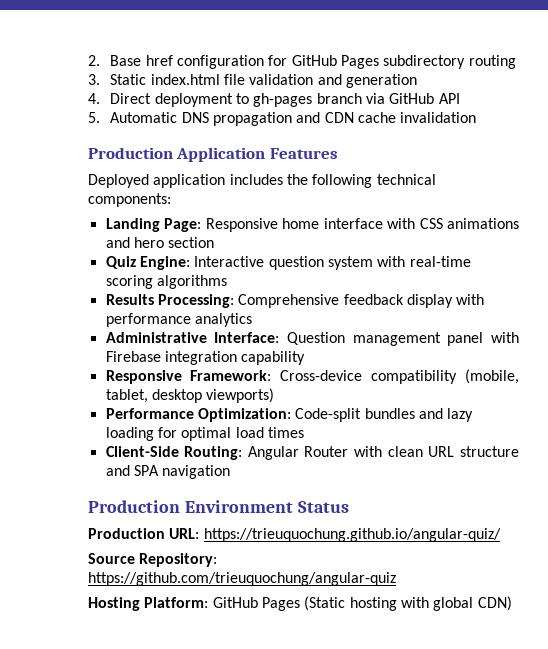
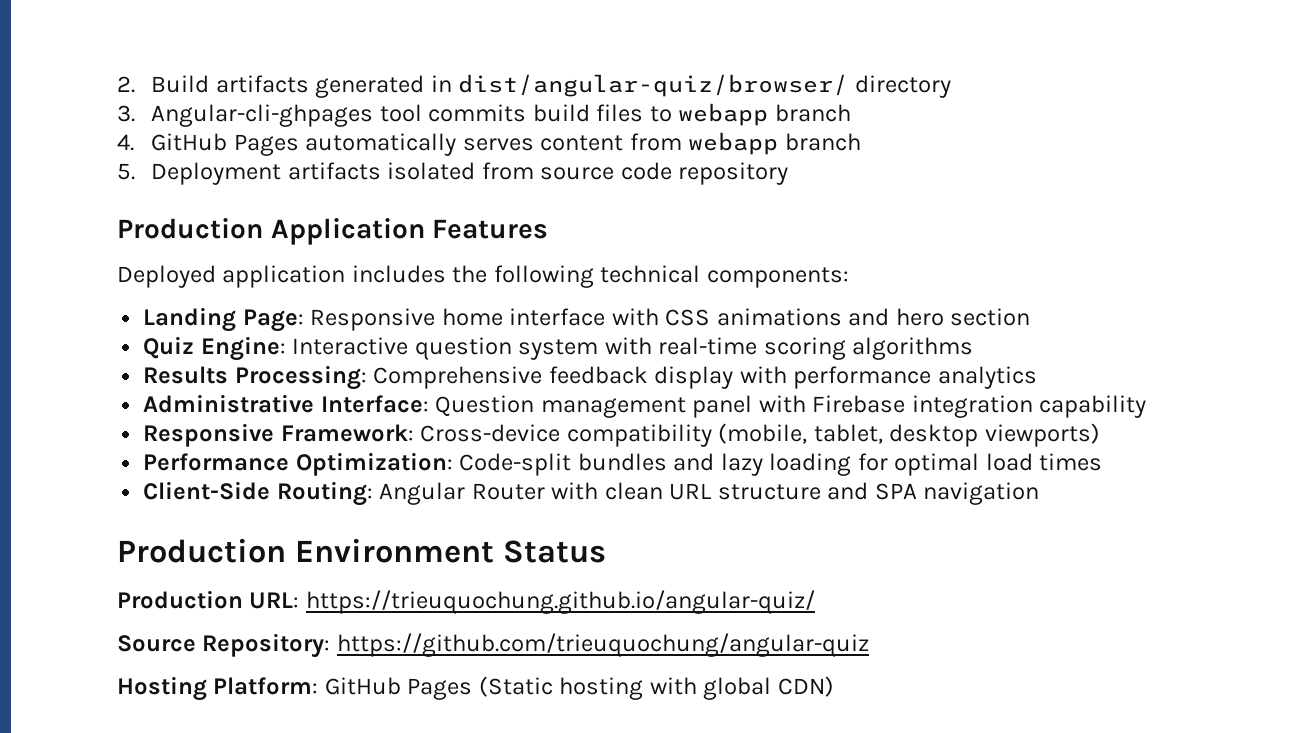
[110,55,516,69] [88,74,417,88] [88,93,460,107] [88,112,477,126] Base href configuration for GitHub Pages subdirectory routing // 3. Static index.html file validation and generation // 4. Direct deployment to gh-pages branch via GitHub API // 5. Automatic DNS propagation and CDN cache invalidation -> [151,74,951,98] [117,103,851,127] [117,132,861,156] [117,162,789,185] Build artifacts generated in dist/angular-quiz/browser/ directory // 3. Angular-cli-ghpages tool commits build files to webapp branch // 4. GitHub Pages automatically serves content from webapp branch // 5. Deployment artifacts isolated from source code repository

